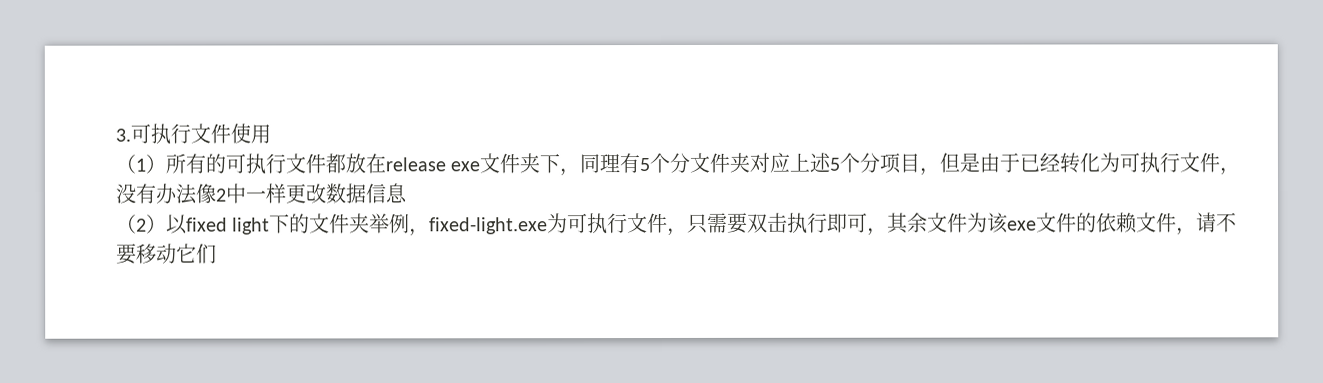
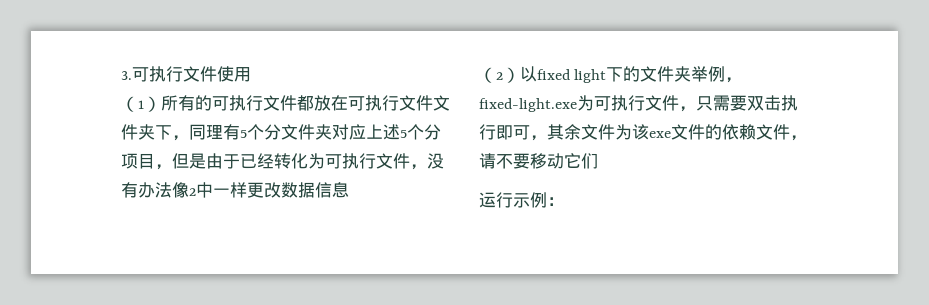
[385,157,481,172] release exe -> [348,95,433,111] 可执行文件
(217, 253) none -> [479,192,564,208] // 运行示例：

